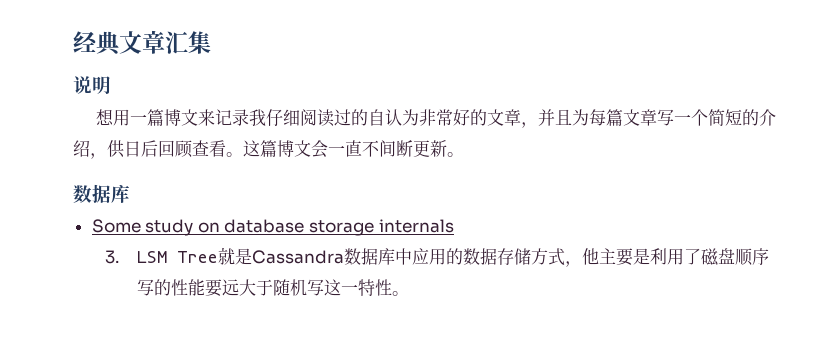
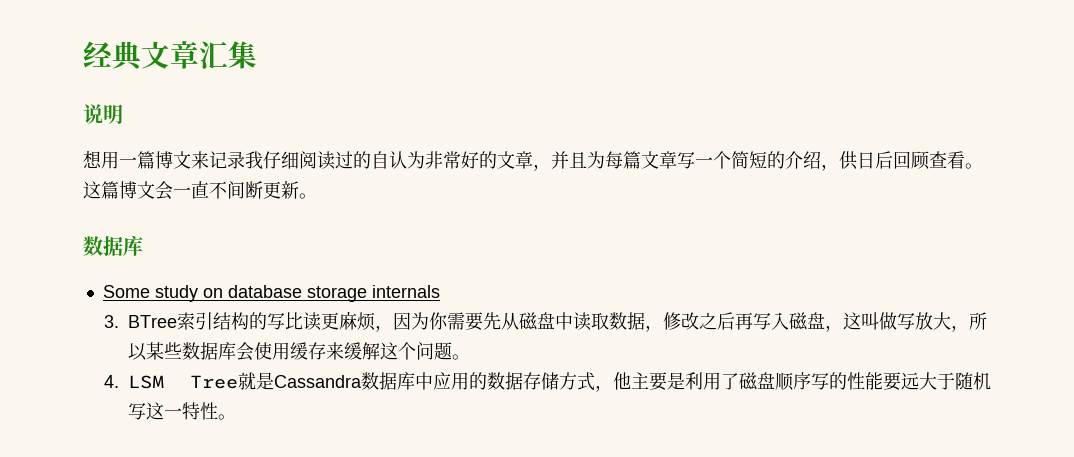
(120, 257) none -> [127,311,987,332] [127,342,470,361] [103,375,119,388] BTree索引结构的写比读更麻烦，因为你需要先从磁盘中读取数据，修改之后再写入磁盘，这叫做写放大，所以某些数据库会使用缓存来缓解这个问题。 // 4.

